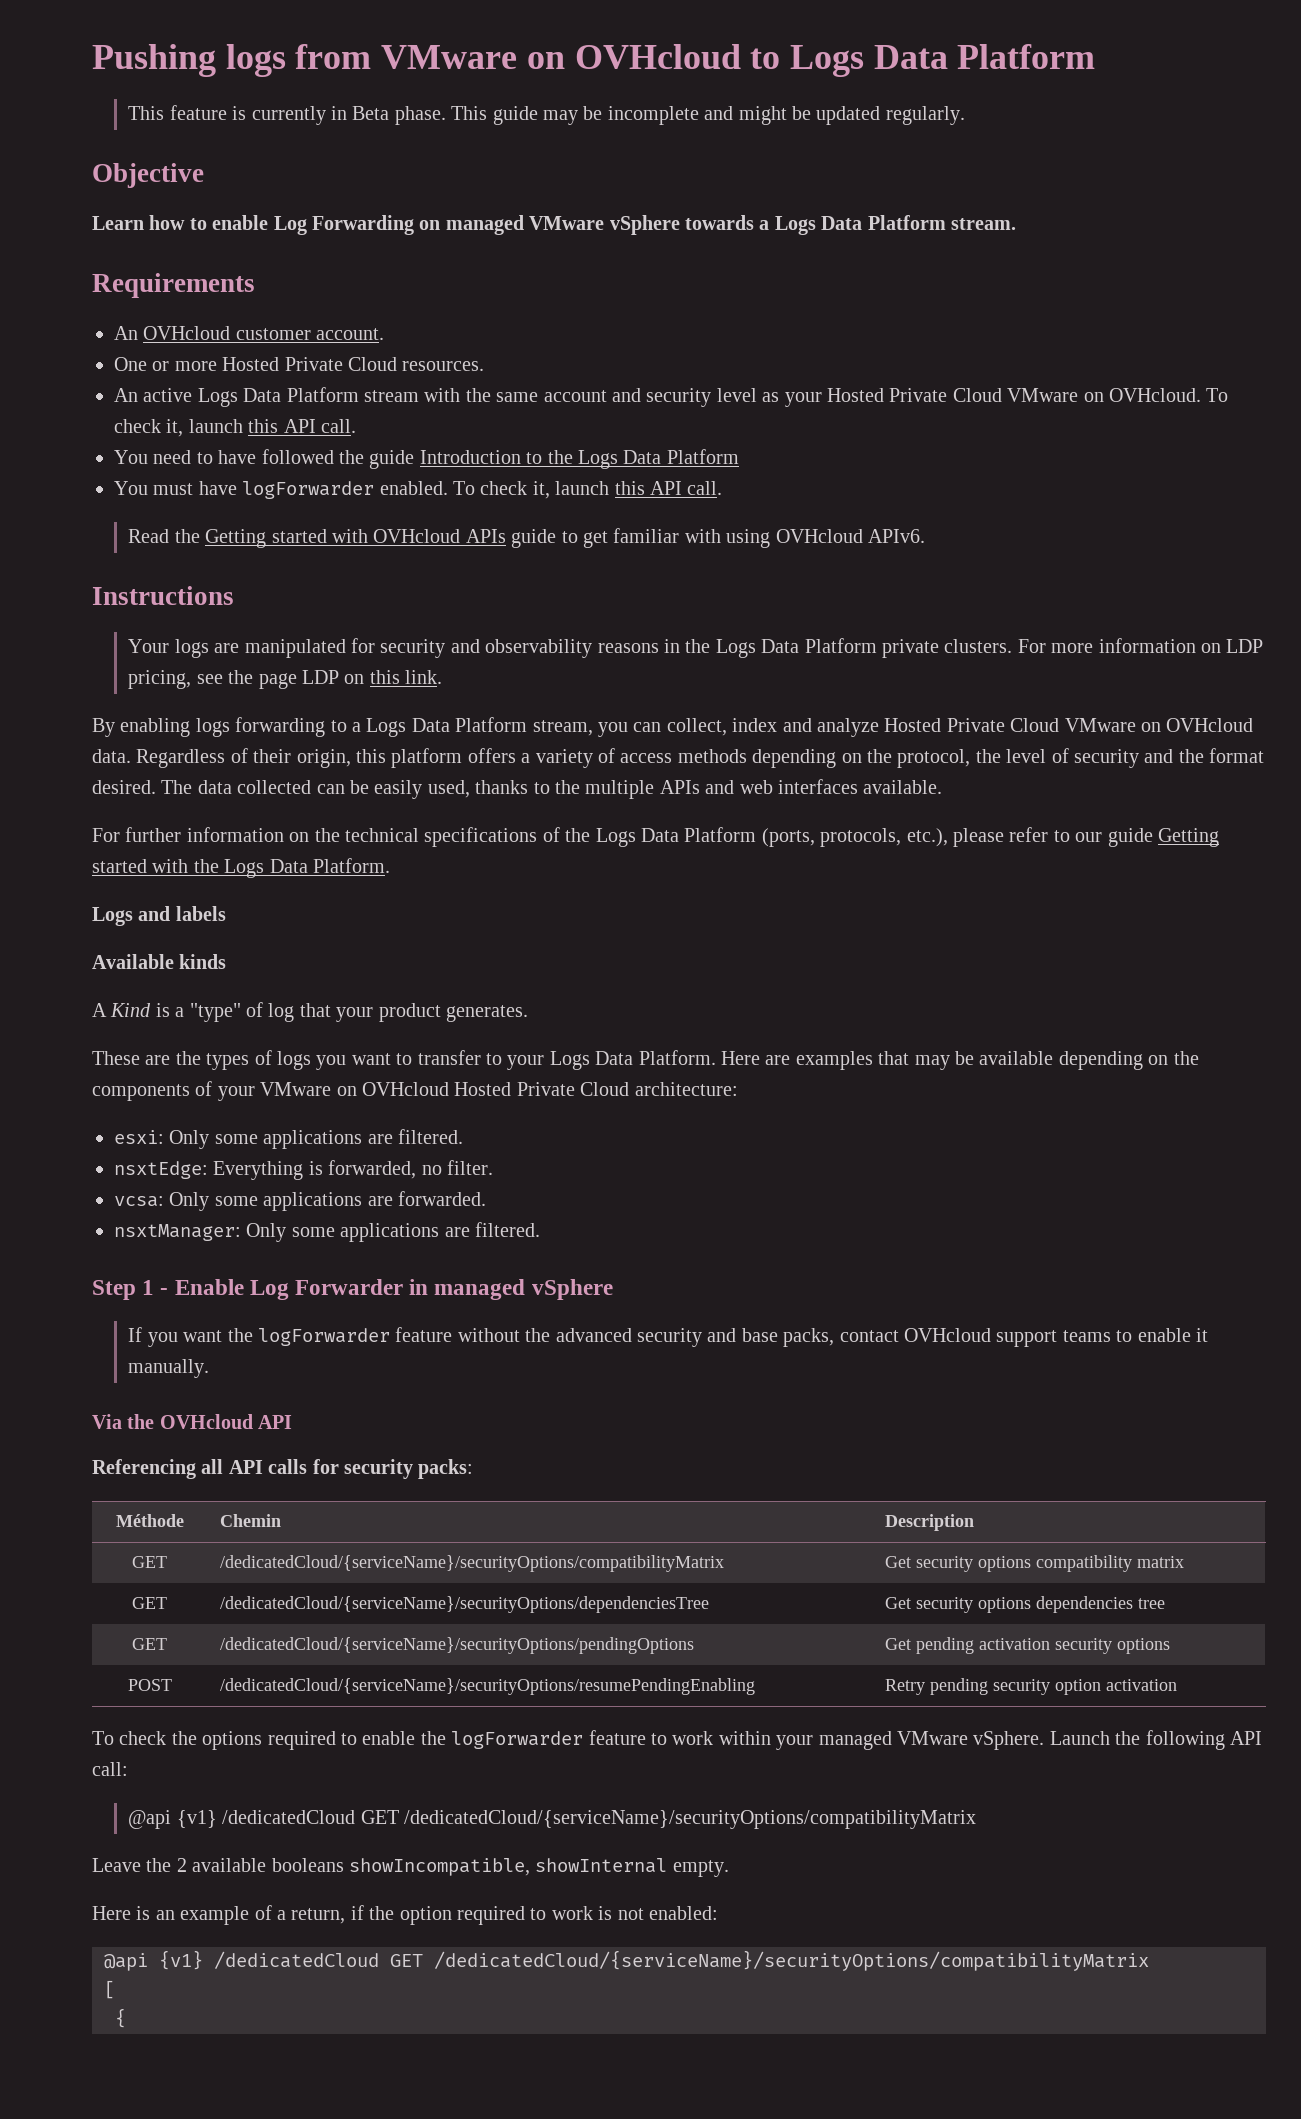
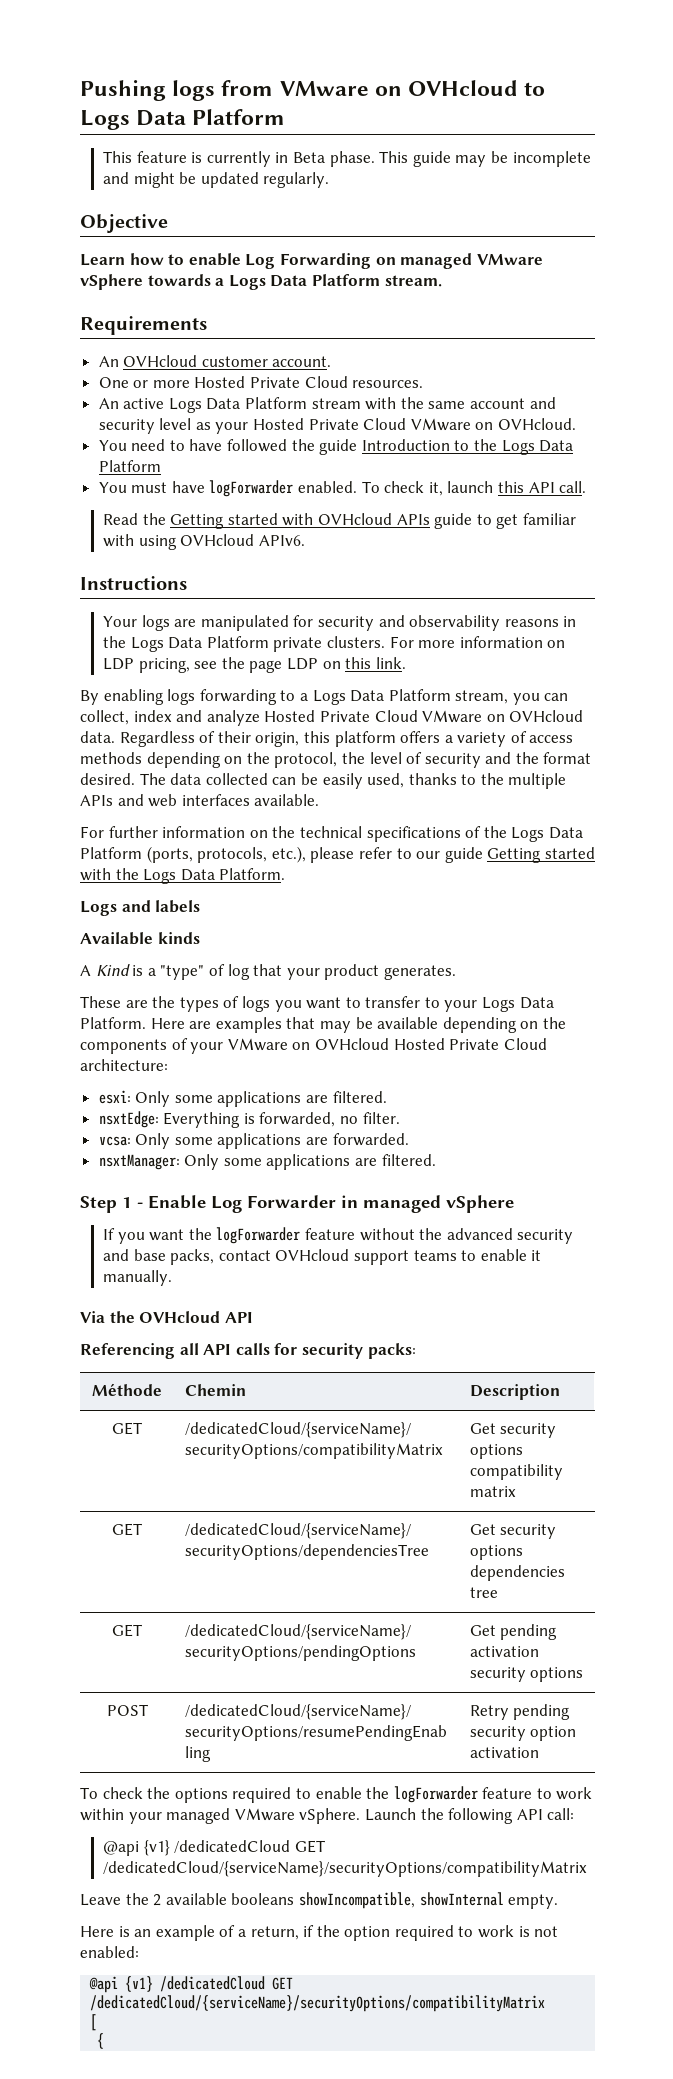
[1206,388,1229,402] [114,419,356,437] To check it, launch this API call. -> (577, 424) none

